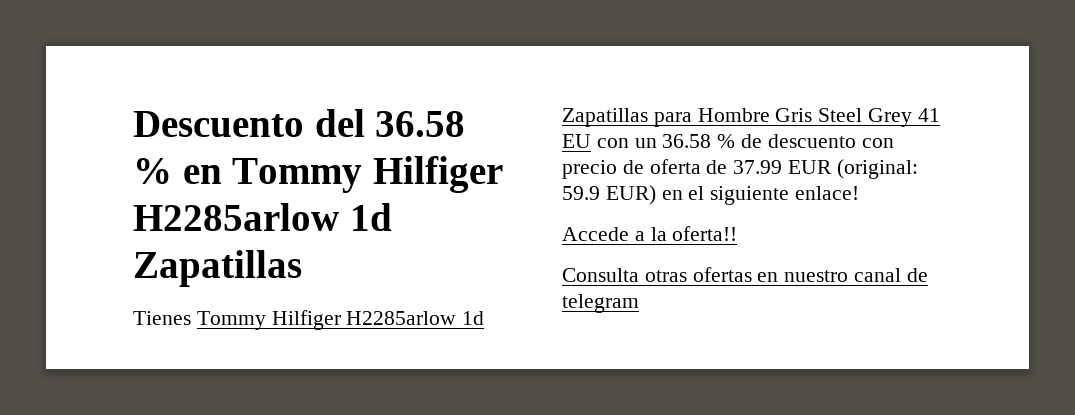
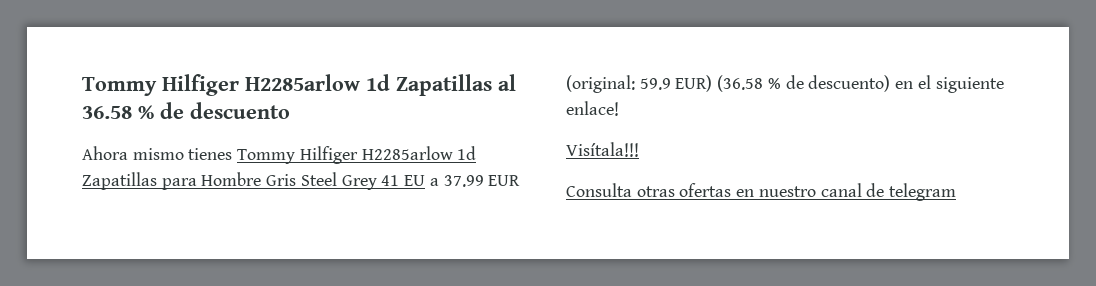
[133,109,466,137] [133,156,503,193] [133,203,392,231] [133,250,302,287] [133,311,191,325] Descuento del 36.58 % en Tommy Hilfiger H2285arlow 1d Zapatillas // Tienes -> [82,74,516,96] [82,102,290,119] [82,146,233,160] Tommy Hilfiger H2285arlow 1d Zapatillas al 36.58 % de descuento // Ahora mismo tienes
[596,134,894,148] [562,159,728,179] con un 36.58 % de descuento con precio de oferta de -> [429,178,439,186] a
(656, 195) none -> [717,75,891,92] (36.58 % de descuento)
[562,226,738,241] Accede a la oferta!! -> [566,142,639,157] Visítala!!!

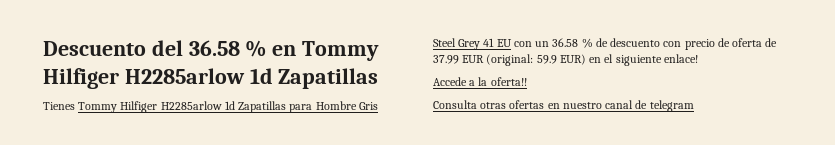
[82,74,516,96] [82,102,290,119] [82,146,233,160] Tommy Hilfiger H2285arlow 1d Zapatillas al 36.58 % de descuento // Ahora mismo tienes -> [43,40,380,61] [43,68,379,89] [43,102,75,110] Descuento del 36.58 % en Tommy Hilfiger H2285arlow 1d Zapatillas // Tienes
[429,178,439,186] a -> [513,38,778,50] con un 36.58 % de descuento con precio de oferta de
[717,75,891,92] (36.58 % de descuento) -> (586, 59) none
[566,142,639,157] Visítala!!! -> [433,77,527,86] Accede a la oferta!!

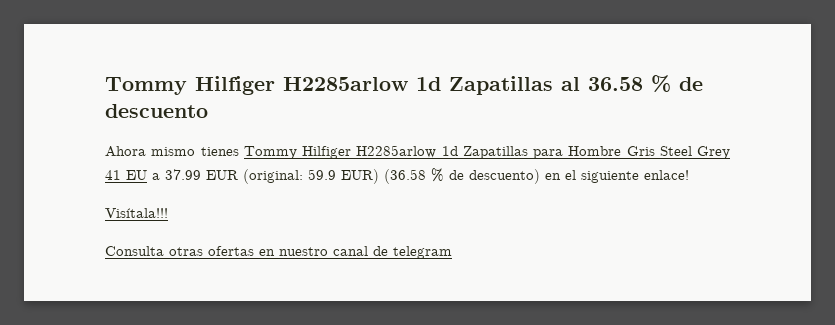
[43,40,380,61] [43,68,379,89] [43,102,75,110] Descuento del 36.58 % en Tommy Hilfiger H2285arlow 1d Zapatillas // Tienes -> [105,75,703,95] [105,104,208,118] [105,146,239,157] Tommy Hilfiger H2285arlow 1d Zapatillas al 36.58 % de descuento // Ahora mismo tienes
[513,38,778,50] con un 36.58 % de descuento con precio de oferta de -> [152,173,160,180] a
(586, 59) none -> [384,168,540,184] (36.58 % de descuento)
[433,77,527,86] Accede a la oferta!! -> [105,208,168,218] Visítala!!!

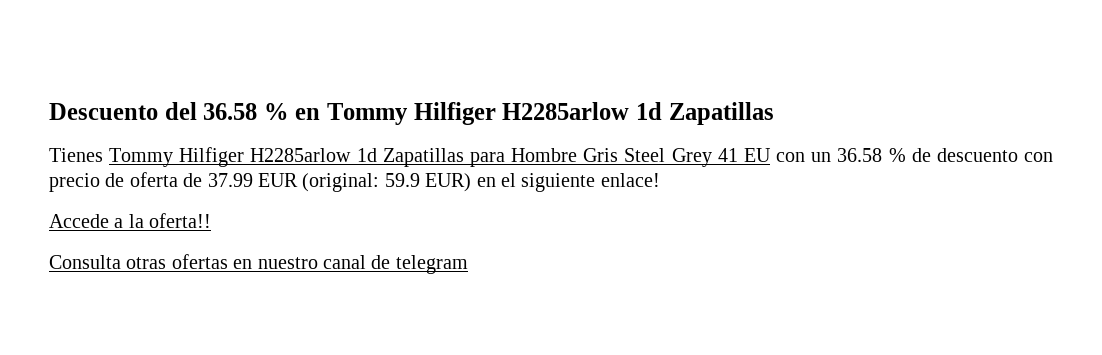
[105,75,703,95] [105,104,208,118] [105,146,239,157] Tommy Hilfiger H2285arlow 1d Zapatillas al 36.58 % de descuento // Ahora mismo tienes -> [49,102,774,125] [49,148,103,162] Descuento del 36.58 % en Tommy Hilfiger H2285arlow 1d Zapatillas // Tienes
[152,173,160,180] a -> [776,148,1053,162] [49,172,203,192] con un 36.58 % de descuento con precio de oferta de
[384,168,540,184] (36.58 % de descuento) -> (472, 182) none
[105,208,168,218] Visítala!!! -> [49,213,212,228] Accede a la oferta!!

